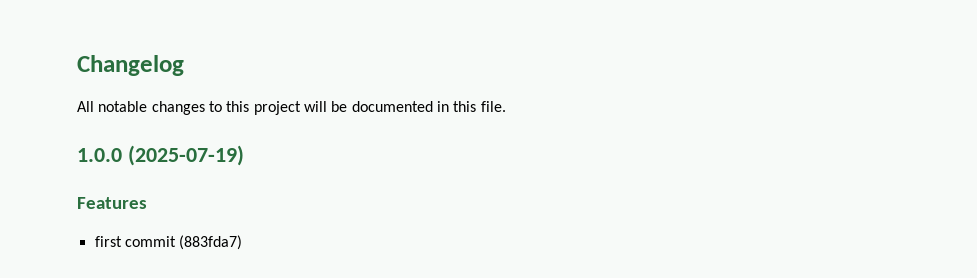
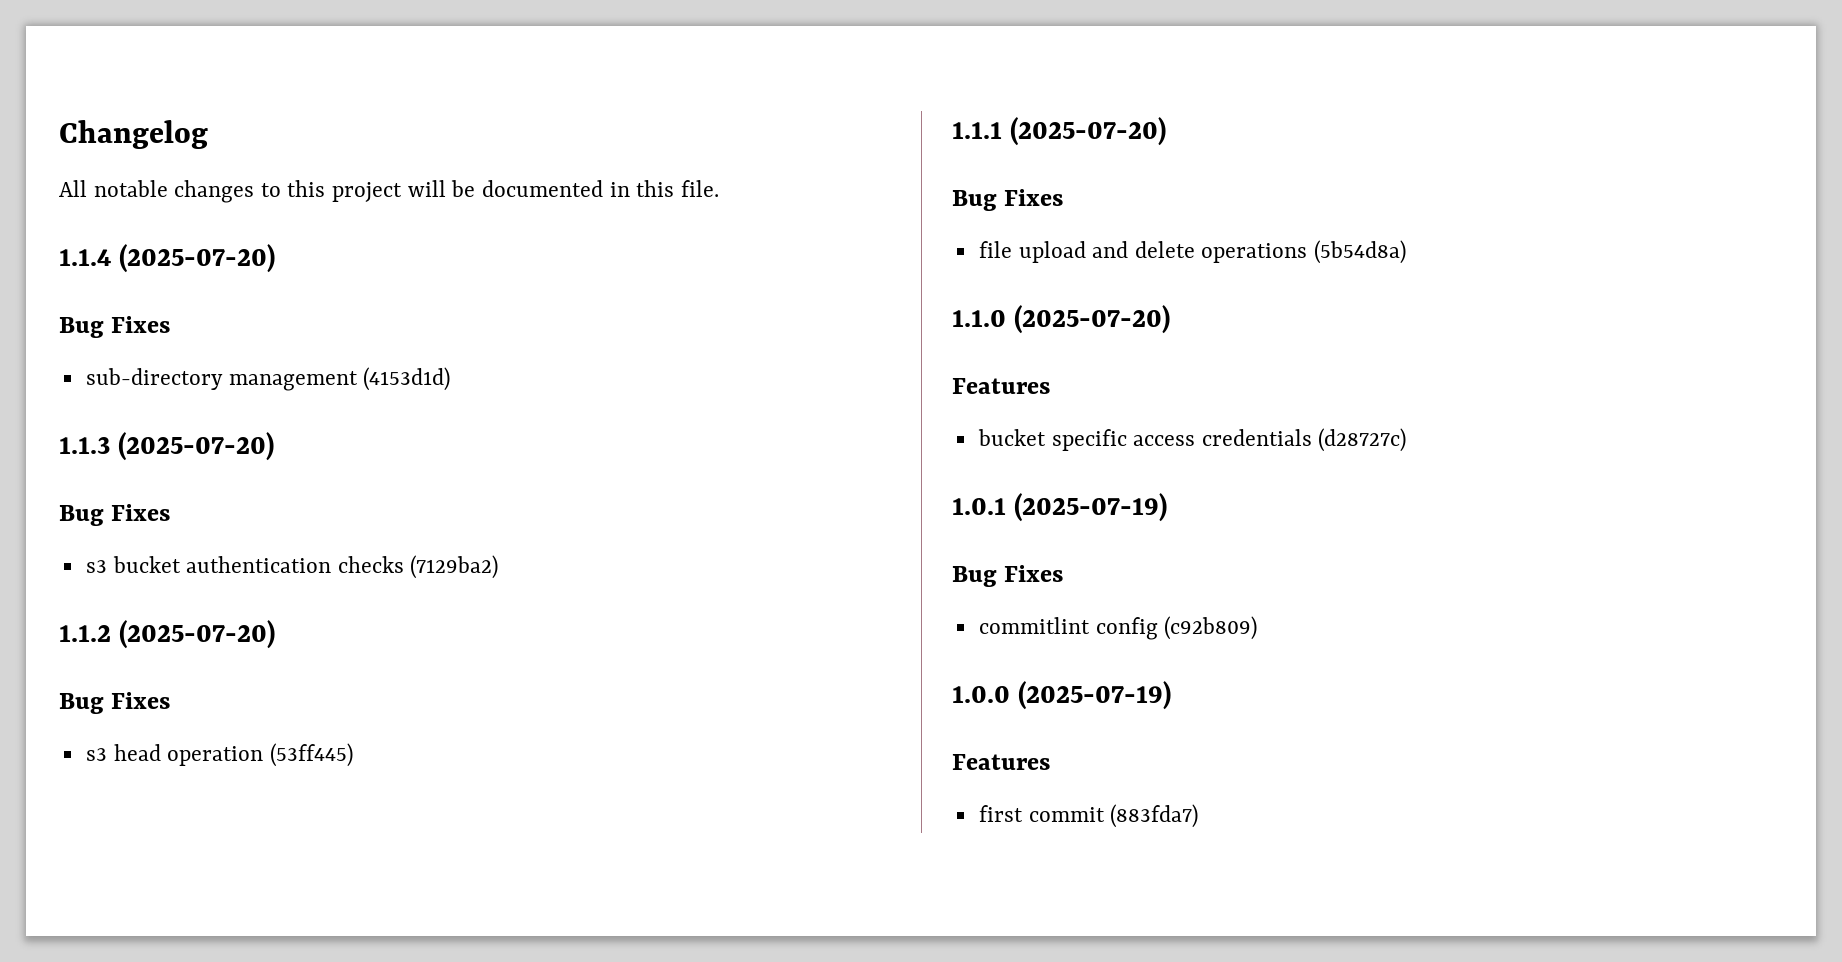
(506, 106) none -> [59,244,276,273] [59,316,171,338] [85,367,451,391] [59,432,275,461] [59,504,171,526] [85,555,499,579] [59,620,276,649] [59,692,171,714] [85,743,353,767] [952,117,1167,146] [952,189,1064,211] [978,240,1407,264] [952,305,1171,334] [952,378,1050,394] [977,428,1407,452] [952,493,1168,522] [952,565,1064,587] [978,616,1258,640] // 1.1.4 (2025-07-20) // Bug Fixes // sub-directory management (4153d1d) // 1.1.3 (2025-07-20) // Bug Fixes // s3 bucket authentication checks (7129ba2) // 1.1.2 (2025-07-20) // Bug Fixes // s3 head operation (53ff445) // 1.1.1 (2025-07-20) // Bug Fixes // file upload and delete operations (5b54d8a) // 1.1.0 (2025-07-20) // Features // bucket specific access credentials (d28727c) // 1.0.1 (2025-07-19) // Bug Fixes // commitlint config (c92b809)

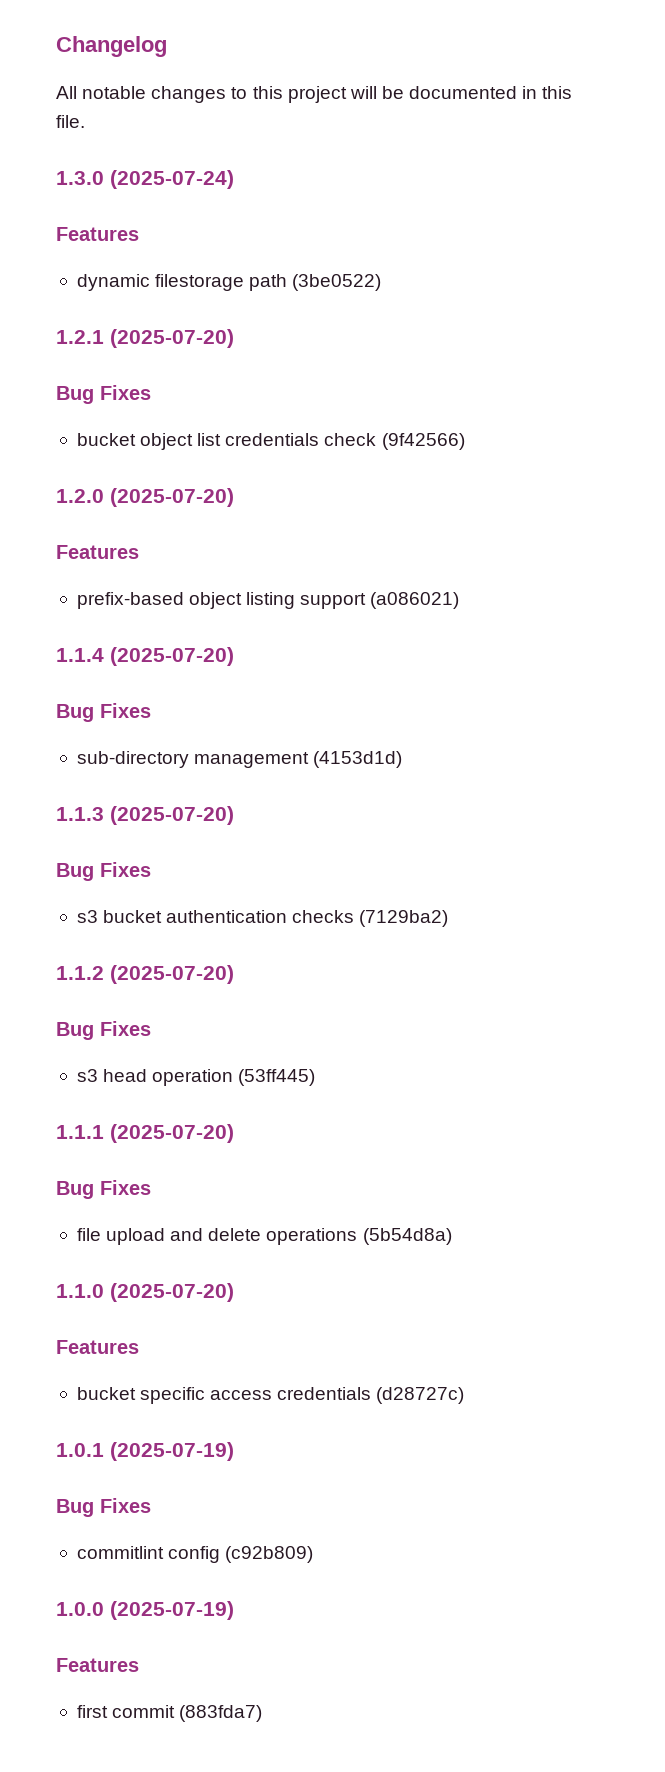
(719, 188) none -> [56,170,234,189] [56,227,139,241] [76,274,382,291] [56,329,234,348] [56,385,151,404] [76,433,465,450] [56,488,234,507] [56,545,139,559] [76,592,460,609] // 1.3.0 (2025-07-24) // Features // dynamic filestorage path (3be0522) // 1.2.1 (2025-07-20) // Bug Fixes // bucket object list credentials check (9f42566) // 1.2.0 (2025-07-20) // Features // prefix-based object listing support (a086021)

